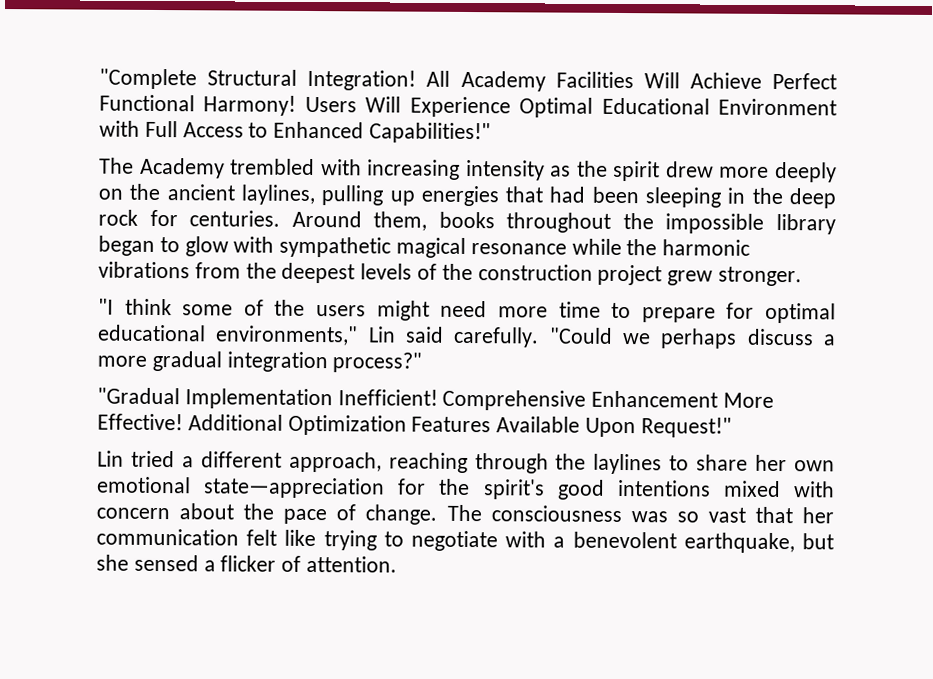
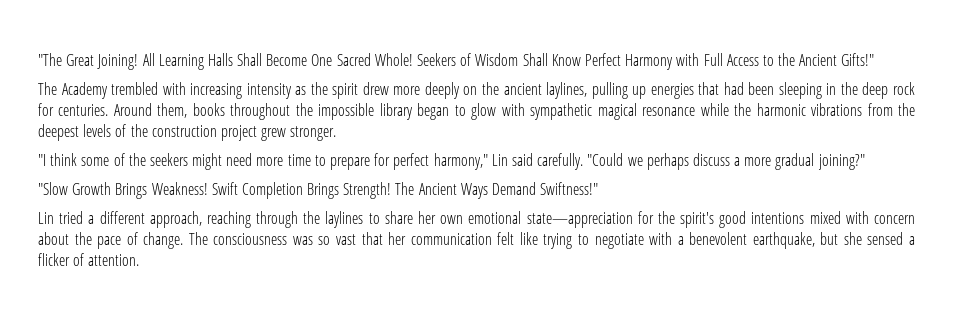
[99,68,837,92] [99,94,838,118] "Complete Structural Integration! All Academy Facilities Will Achieve Perfect Functional Harmony! Users Will Experience Optimal Educational Environment -> [38,53,674,70] "The Great Joining! All Learning Halls Shall Become One Sacred Whole! Seekers of Wisdom Shall Know Perfect Harmony
[273,121,492,144] Enhanced Capabilities!" -> [778,53,875,66] the Ancient Gifts!"
[316,305,367,317] users -> [149,153,188,166] seekers
[765,302,837,324] [97,324,359,346] optimal educational environments," -> [393,153,488,170] perfect harmony,"
[226,351,423,373] [97,387,775,411] [97,413,732,438] integration process?" // "Gradual Implementation Inefficient! Comprehensive Enhancement More Effective! Additional Optimization Features Available Upon Request!" -> [817,154,865,170] [38,182,599,199] joining?" // "Slow Growth Brings Weakness! Swift Completion Brings Strength! The Ancient Ways Demand Swiftness!"

